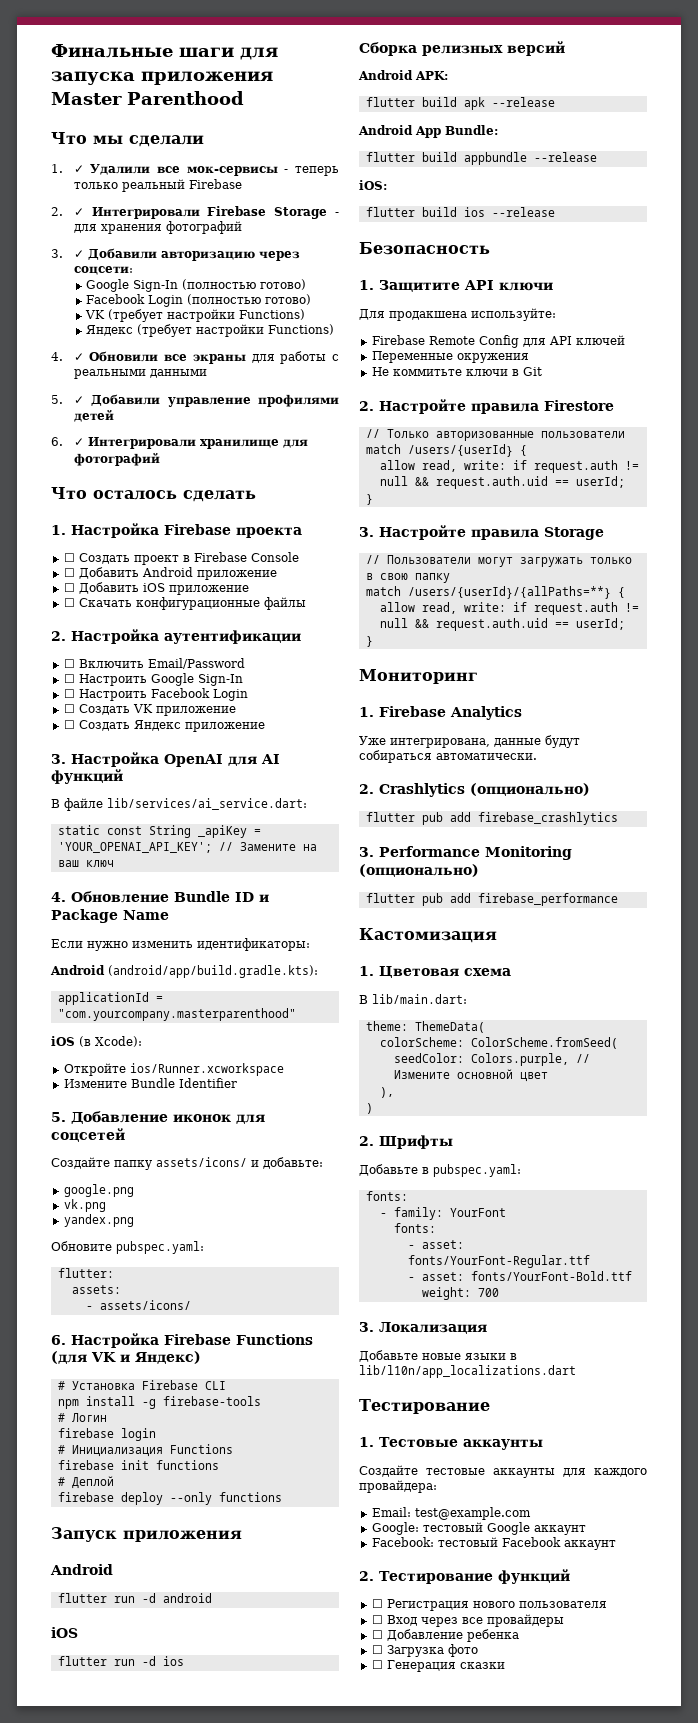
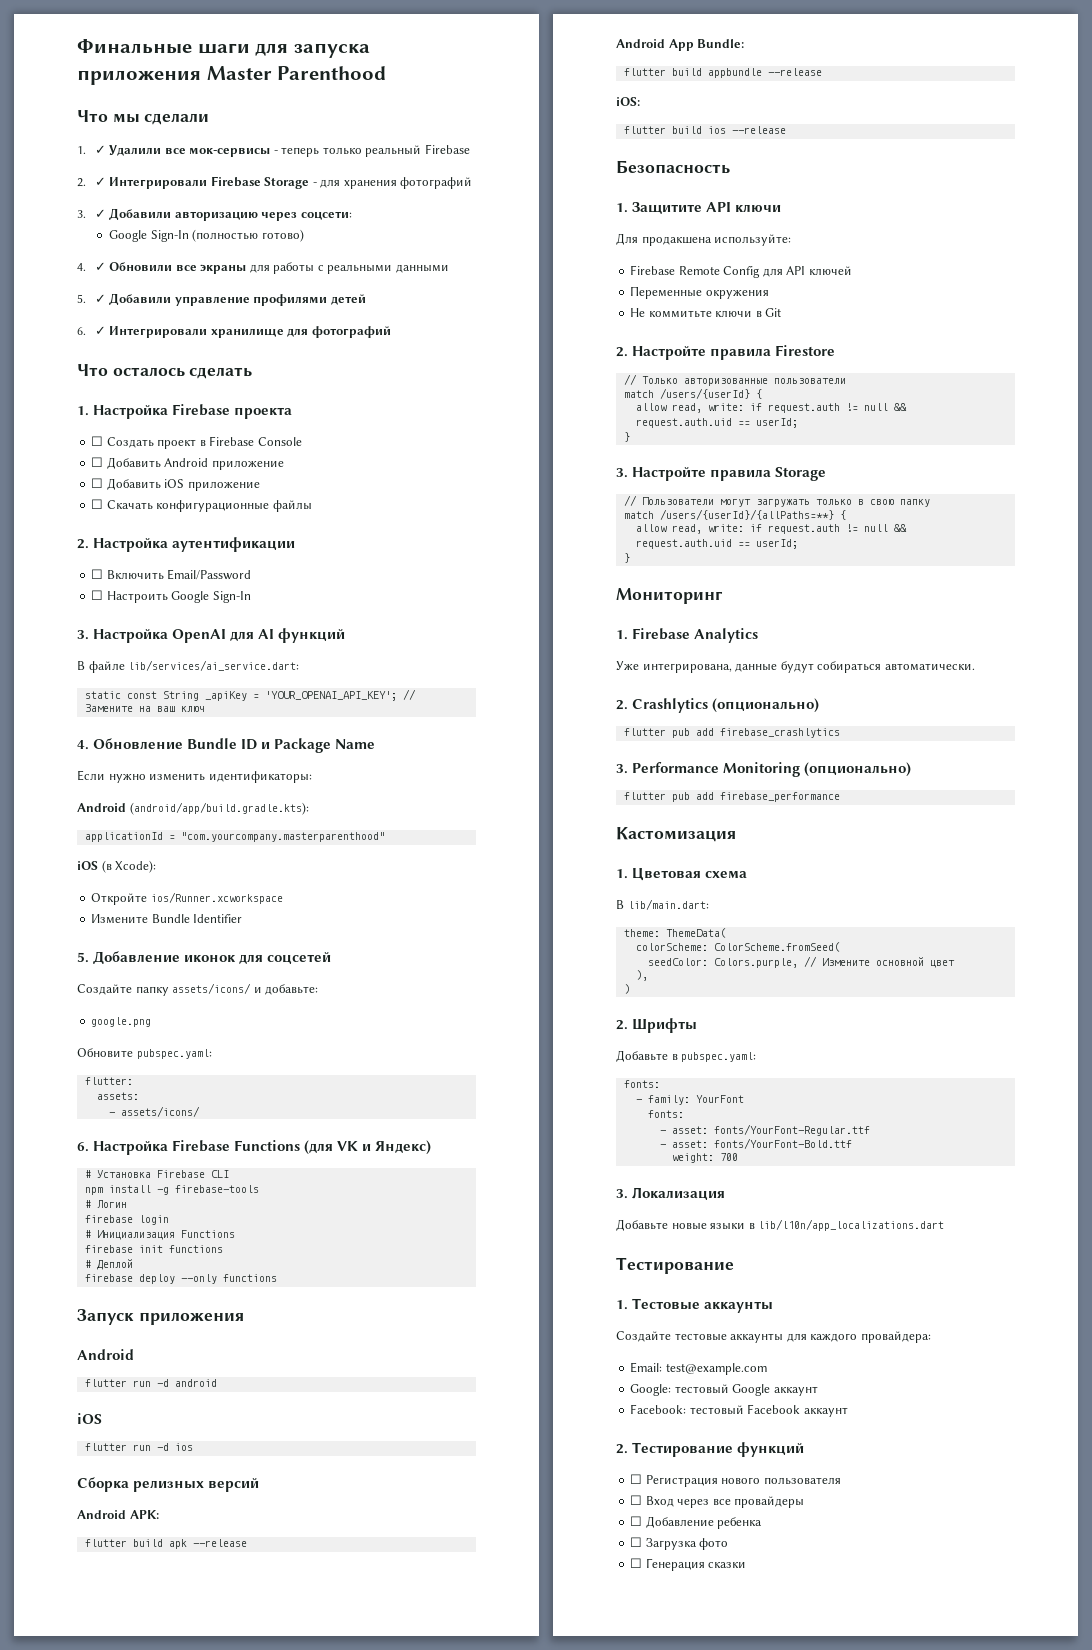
[86,294,312,307] [85,309,306,322] [86,324,335,337] // Facebook Login (полностью готово) // VK (требует настройки Functions) // Яндекс (требует настройки Functions) -> (304, 235) none
[63,688,248,701] [63,704,236,716] [63,720,265,732] // ☐ Настроить Facebook Login // ☐ Создать VK приложение // ☐ Создать Яндекс приложение -> (251, 597) none
[63,1199,106,1212] [63,1214,134,1227] // vk.png // yandex.png -> (152, 1022) none

